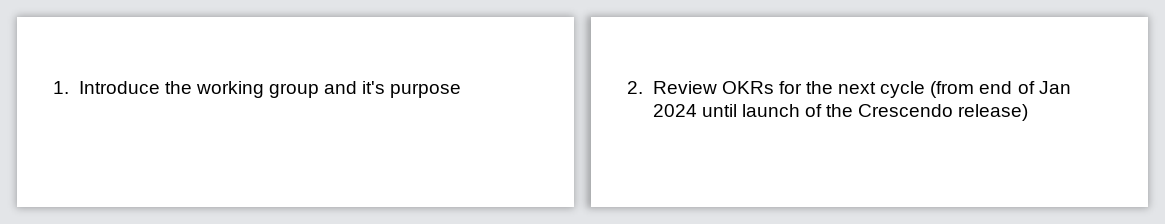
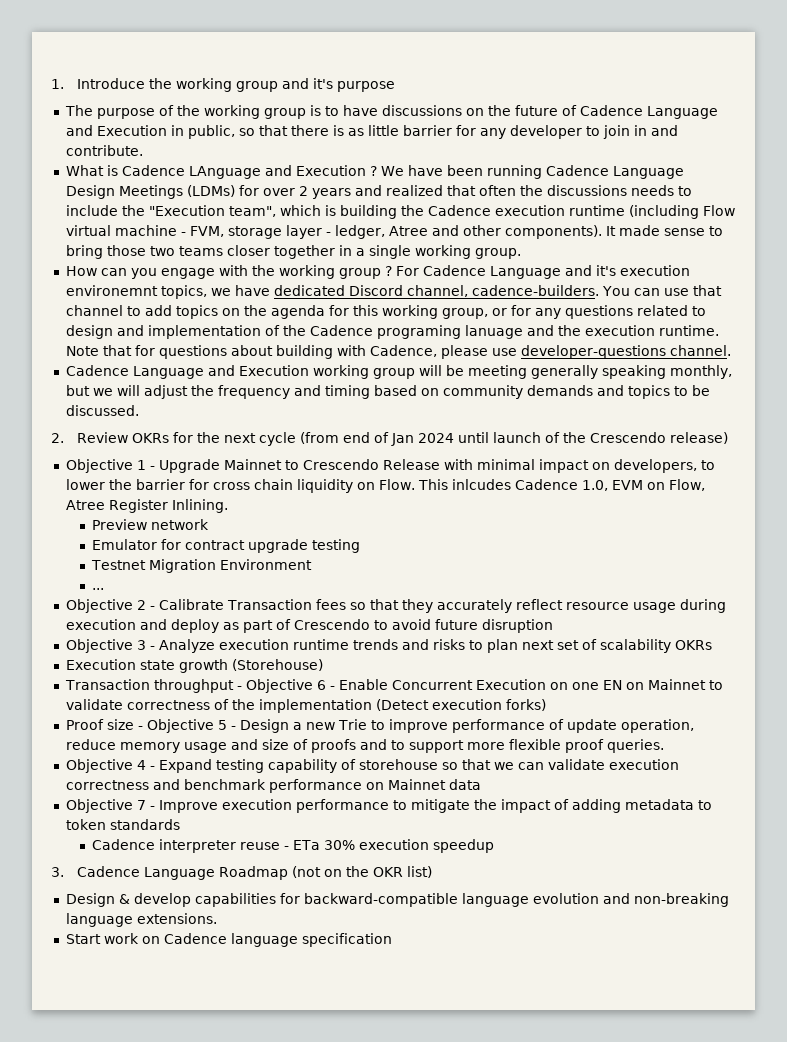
(462, 90) none -> [64,105,718,119] [65,125,678,139] [65,145,143,156] [65,165,684,179] [65,185,692,199] [65,205,735,219] [65,225,723,239] [65,245,521,259] [65,265,690,279] [65,285,722,299] [65,305,706,319] [65,325,719,339] [65,345,731,359] [65,365,732,379] [65,385,710,399] [65,405,139,416] // The purpose of the working group is to have discussions on the future of Cadence Language and Execution in public, so that there is as little barrier for any developer to join in and contribute. // What is Cadence LAnguage and Execution ? We have been running Cadence Language Design Meetings (LDMs) for over 2 years and realized that often the discussions needs to include the "Execution team", which is building the Cadence execution runtime (including Flow virtual machine - FVM, storage layer - ledger, Atree and other components). It made sense to bring those two teams closer together in a single working group. // How can you engage with the working group ? For Cadence Language and it's execution environemnt topics, we have dedicated Discord channel, cadence-builders. You can use that channel to add topics on the agenda for this working group, or for any questions related to design and implementation of the Cadence programing lanuage and the execution runtime. Note that for questions about building with Cadence, please use developer-questions channel. // Cadence Language and Execution working group will be meeting generally speaking monthly, but we will adjust the frequency and timing based on community demands and topics to be discussed.
(1029, 112) none -> [65,459,715,473] [65,479,705,493] [65,499,228,513] [91,519,209,530] [91,539,360,553] [90,559,312,573] [91,588,104,590] [65,599,726,613] [65,619,553,633] [65,639,712,653] [65,659,323,673] [64,679,723,693] [65,699,546,713] [65,719,694,733] [65,739,664,753] [65,759,679,773] [65,779,481,793] [65,799,712,813] [65,819,180,830] [91,839,494,853] [51,866,432,880] [65,893,729,907] [65,913,217,927] [65,933,392,947] // Objective 1 - Upgrade Mainnet to Crescendo Release with minimal impact on developers, to lower the barrier for cross chain liquidity on Flow. This inlcudes Cadence 1.0, EVM on Flow, Atree Register Inlining. // Preview network // Emulator for contract upgrade testing // Testnet Migration Environment // ... // Objective 2 - Calibrate Transaction fees so that they accurately reflect resource usage during execution and deploy as part of Crescendo to avoid future disruption // Objective 3 - Analyze execution runtime trends and risks to plan next set of scalability OKRs // Execution state growth (Storehouse) // Transaction throughput - Objective 6 - Enable Concurrent Execution on one EN on Mainnet to validate correctness of the implementation (Detect execution forks) // Proof size - Objective 5 - Design a new Trie to improve performance of update operation, reduce memory usage and size of proofs and to support more flexible proof queries. // Objective 4 - Expand testing capability of storehouse so that we can validate execution correctness and benchmark performance on Mainnet data // Objective 7 - Improve execution performance to mitigate the impact of adding metadata to token standards // Cadence interpreter reuse - ETa 30% execution speedup // 3. Cadence Language Roadmap (not on the OKR list) // Design & develop capabilities for backward-compatible language evolution and non-breaking language extensions. // Start work on Cadence language specification

